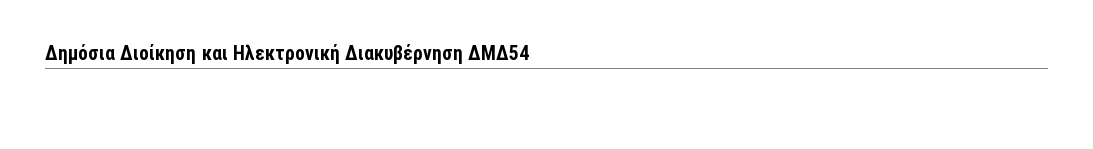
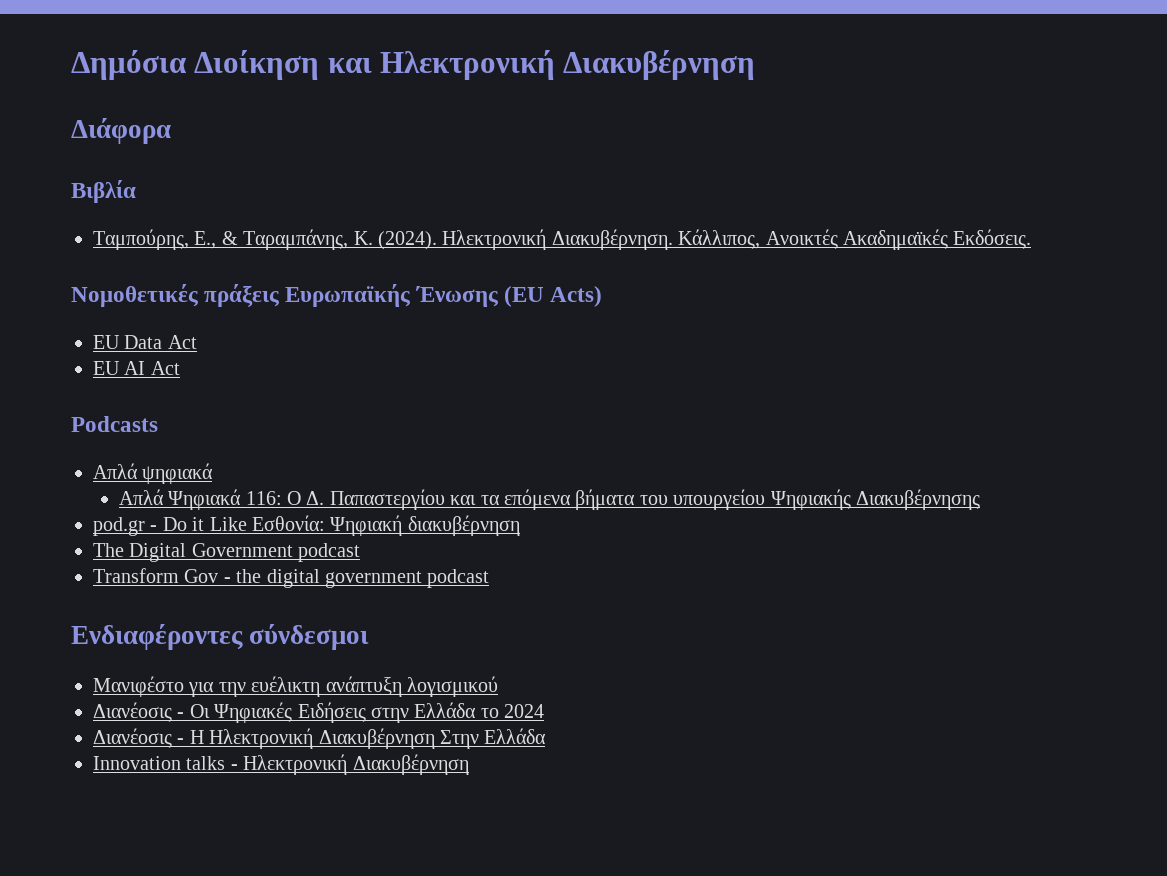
[468,45,530,60] ΔΜΔ54 -> [71,118,171,144] [71,180,136,203] [93,229,1032,250] [71,284,603,307] [93,335,197,349] [93,361,180,375] [71,416,158,432] [93,463,214,484] [118,489,980,510] [93,515,520,536] [93,543,361,562] [93,568,490,588] [71,624,370,650] [93,676,498,697] [93,702,545,723] [93,728,547,749] [93,754,469,775] // Διάφορα // Bιβλία // Ταμπούρης, Ε., & Ταραμπάνης, Κ. (2024). Ηλεκτρονική Διακυβέρνηση. Κάλλιπος, Ανοικτές Ακαδημαϊκές Εκδόσεις. // Νομοθετικές πράξεις Ευρωπαϊκής Ένωσης (EU Acts) // EU Data Act // EU AI Act // Podcasts // Απλά ψηφιακά // Απλά Ψηφιακά 116: Ο Δ. Παπαστεργίου και τα επόμενα βήματα του υπουργείου Ψηφιακής Διακυβέρνησης // pod.gr - Do it Like Εσθονία: Ψηφιακή διακυβέρνηση // The Digital Government podcast // Transform Gov - the digital government podcast // Ενδιαφέροντες σύνδεσμοι // Μανιφέστο για την ευέλικτη ανάπτυξη λογισμικού // Διανέοσις - Oι Ψηφιακές Ειδήσεις στην Ελλάδα το 2024 // Διανέοσις - Η Ηλεκτρονική Διακυβέρνηση Στην Ελλάδα // Innovation talks - Ηλεκτρονική Διακυβέρνηση

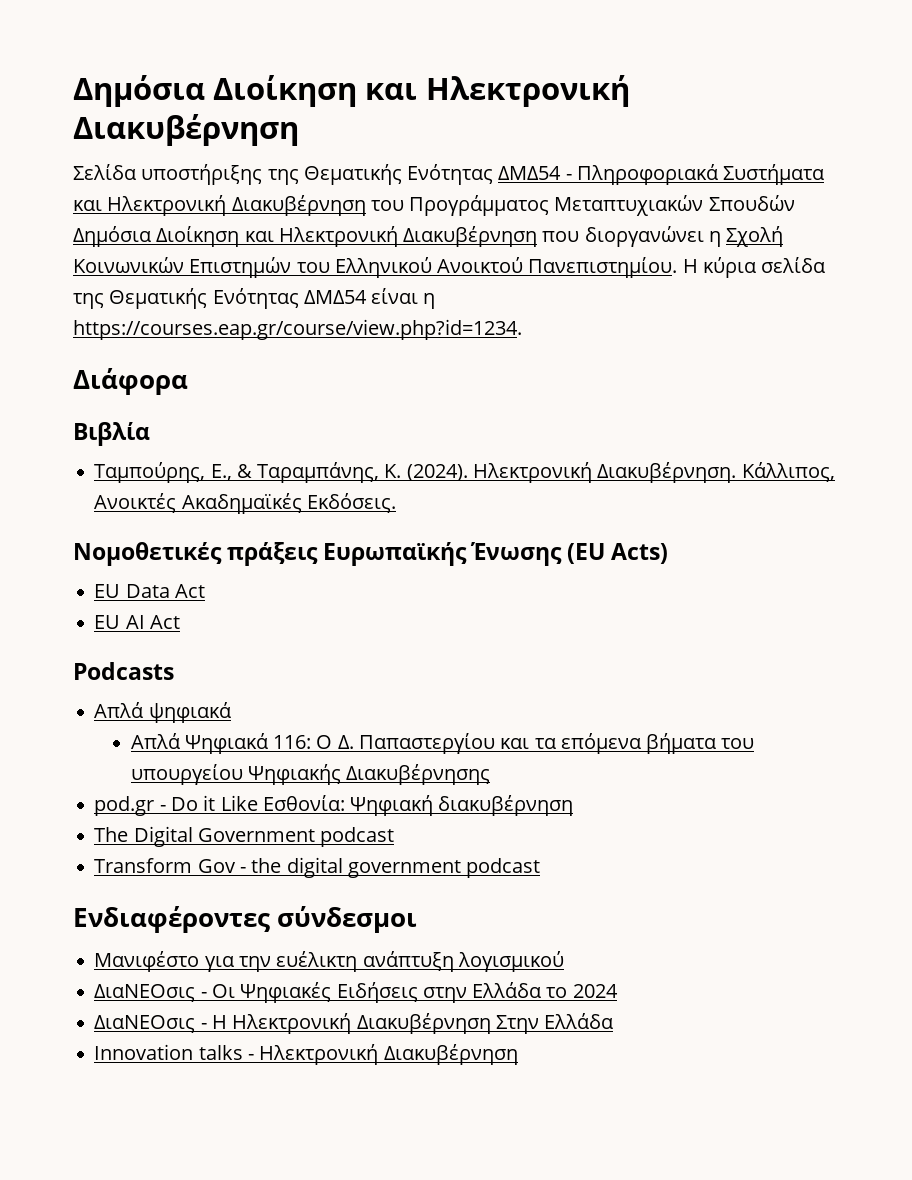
[71,50,756,80] Δημόσια Διοίκηση και Ηλεκτρονική Διακυβέρνηση -> [73,75,630,107] [73,114,299,146] [73,164,825,185] [73,195,795,216] [73,226,784,247] [73,257,826,278] [73,288,436,309] [73,319,522,340] Δημόσια Διοίκηση και Ηλεκτρονική Διακυβέρνηση // Σελίδα υποστήριξης της Θεματικής Ενότητας ΔΜΔ54 - Πληροφοριακά Συστήματα και Ηλεκτρονική Διακυβέρνηση του Προγράμματος Μεταπτυχιακών Σπουδών Δημόσια Διοίκηση και Ηλεκτρονική Διακυβέρνηση που διοργανώνει η Σχολή Κοινωνικών Επιστημών του Ελληνικού Ανοικτού Πανεπιστημίου. Η κύρια σελίδα της Θεματικής Ενότητας ΔΜΔ54 είναι η https://courses.eap.gr/course/view.php?id=1234.
[93,702,172,722] Διανέοσις -> [94,984,196,1002] ΔιαΝΕΟσις
[93,728,172,748] Διανέοσις -> [94,1015,196,1033] ΔιαΝΕΟσις

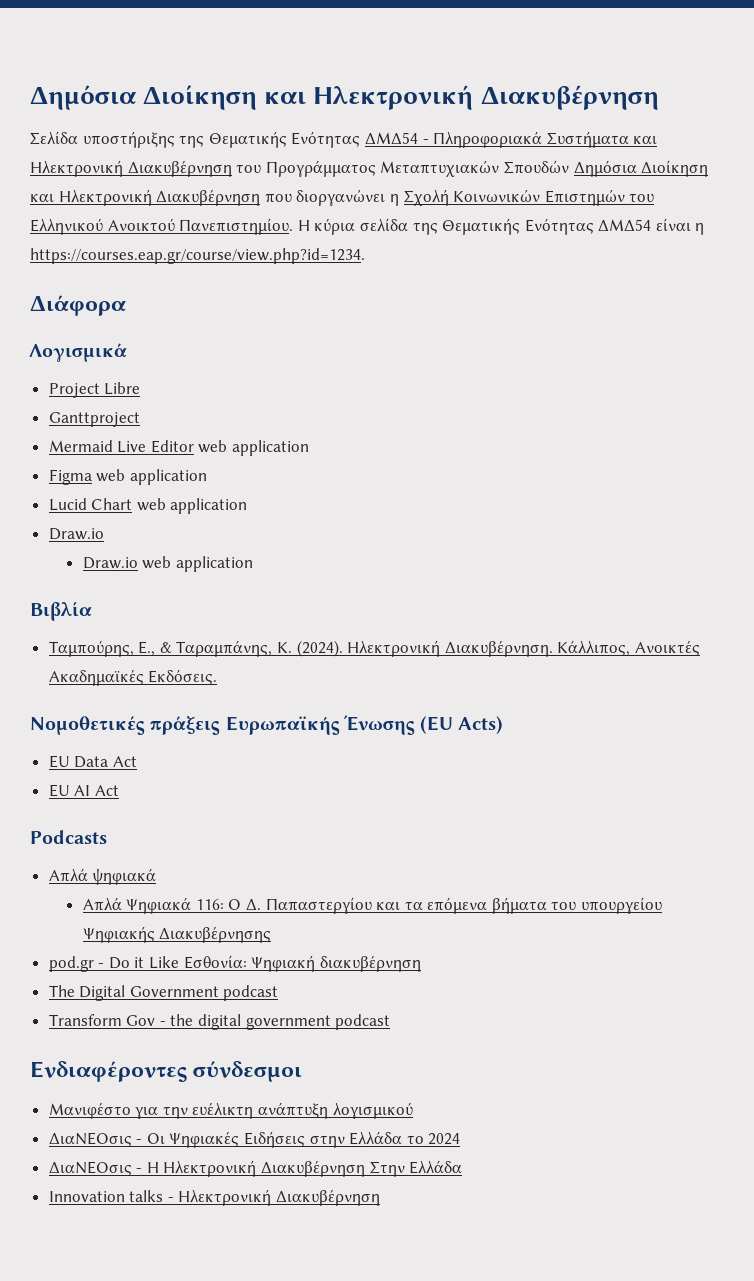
(188, 381) none -> [29,343,127,362] [48,382,141,398] [48,412,140,427] [48,440,310,456] [48,469,207,485] [48,498,248,514] [48,528,104,540] [82,556,253,572] // Λογισμικά // Project Libre // Ganttproject // Mermaid Live Editor web application // Figma web application // Lucid Chart web application // Draw.io // Draw.io web application

